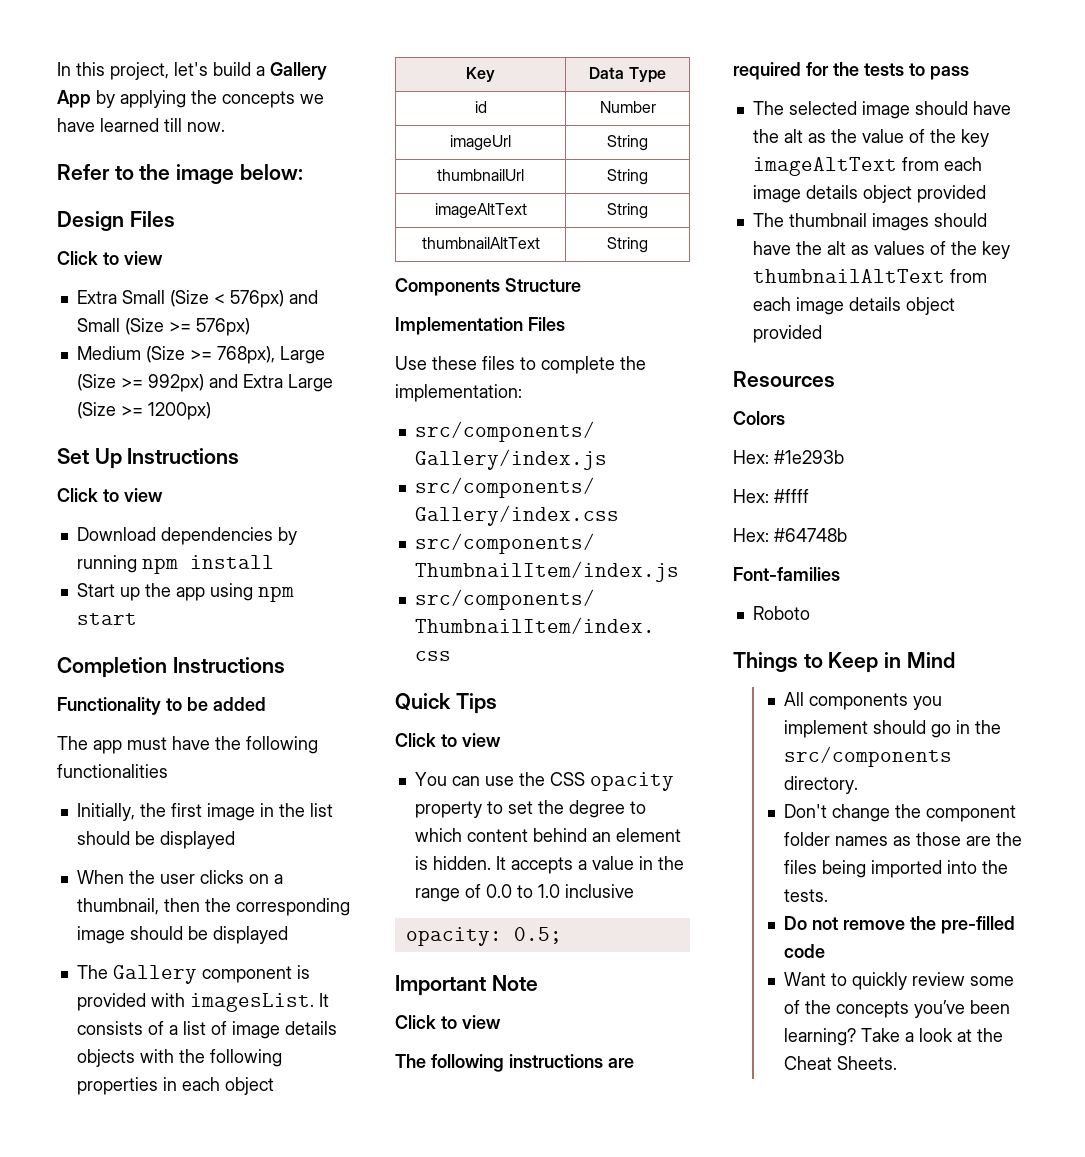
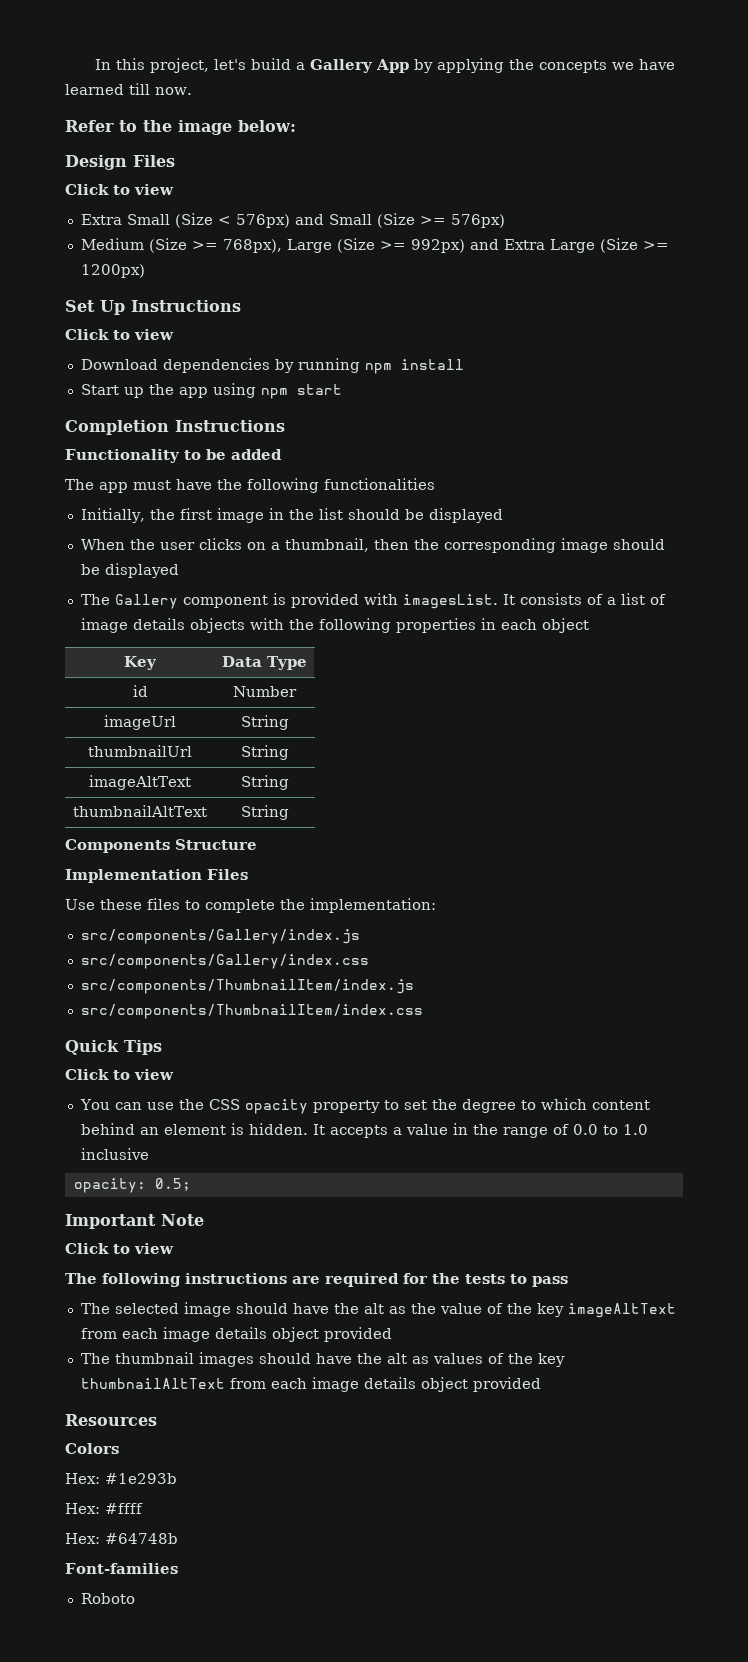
[733,652,955,673] [784,692,943,710] [784,720,1002,738] [784,746,953,767] [784,776,859,794] [784,804,1017,822] [784,832,1023,846] [784,860,1009,878] [784,889,829,902] [784,916,1016,934] [784,944,826,958] [784,972,1015,990] [784,1000,1011,1018] [784,1028,1004,1046] [784,1056,898,1070] // Things to Keep in Mind // All components you implement should go in the src/components directory. // Don't change the component folder names as those are the files being imported into the tests. // Do not remove the pre-filled code // Want to quickly review some of the concepts you’ve been learning? Take a look at the Cheat Sheets. -> (135, 1598) none

